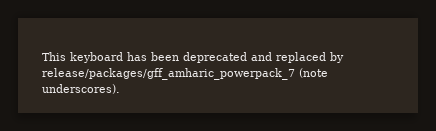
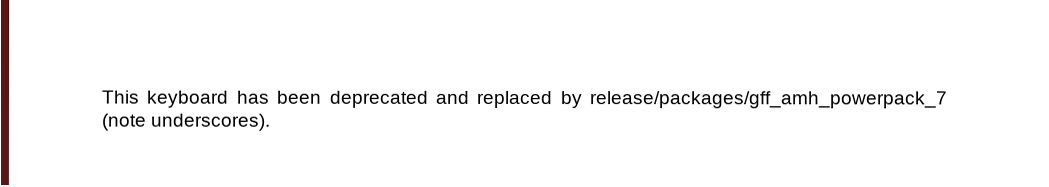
[42,68,295,80] release/packages/gff_amharic_powerpack_7 -> [589,91,948,109] release/packages/gff_amh_powerpack_7

